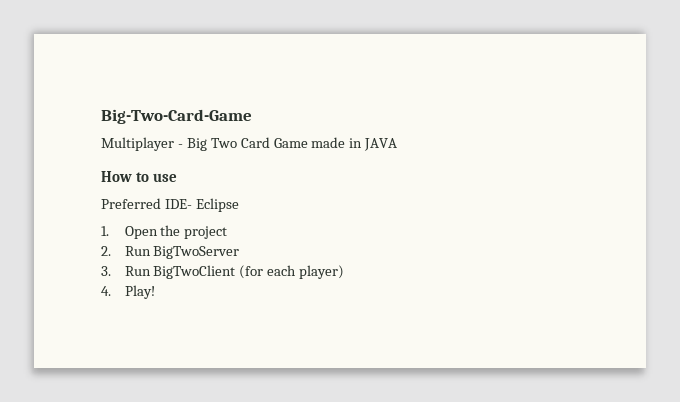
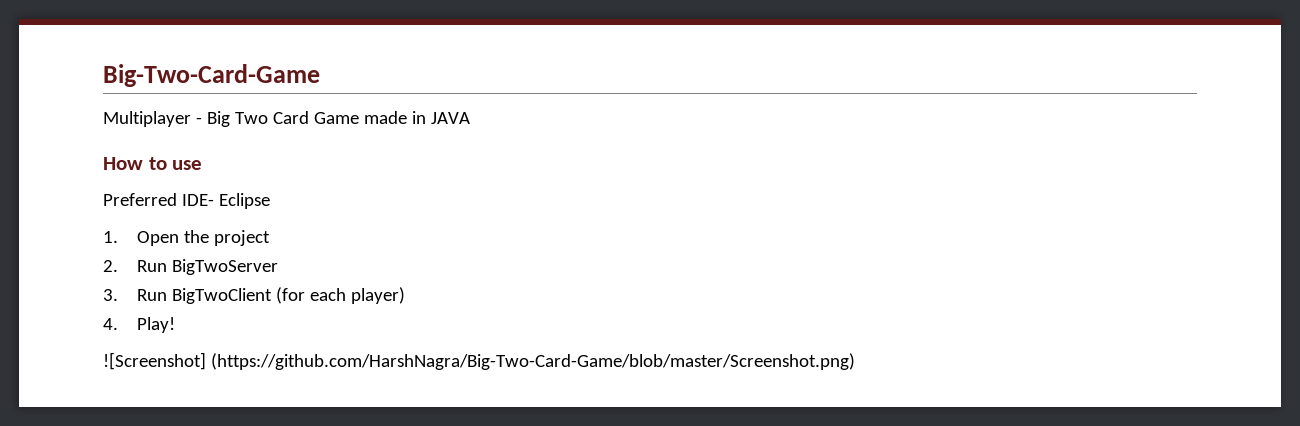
(155, 292) none -> [103,352,855,370] // ![Screenshot] (https://github.com/HarshNagra/Big-Two-Card-Game/blob/master/Screenshot.png)

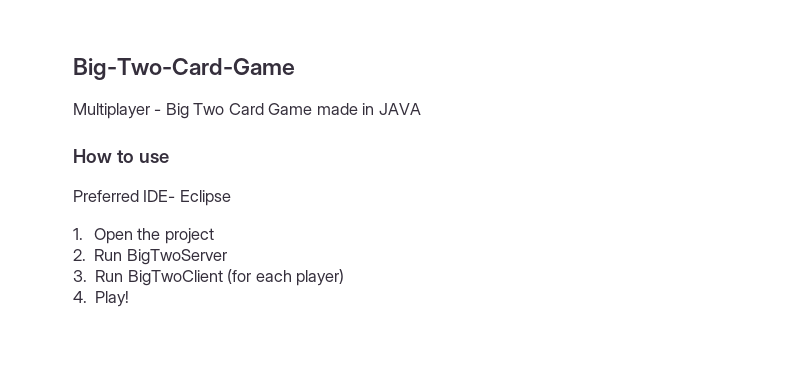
[103,352,855,370] // ![Screenshot] (https://github.com/HarshNagra/Big-Two-Card-Game/blob/master/Screenshot.png) -> (130, 299) none

